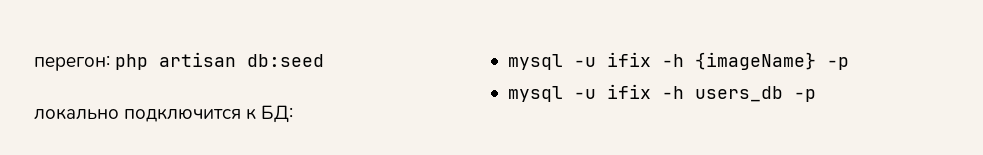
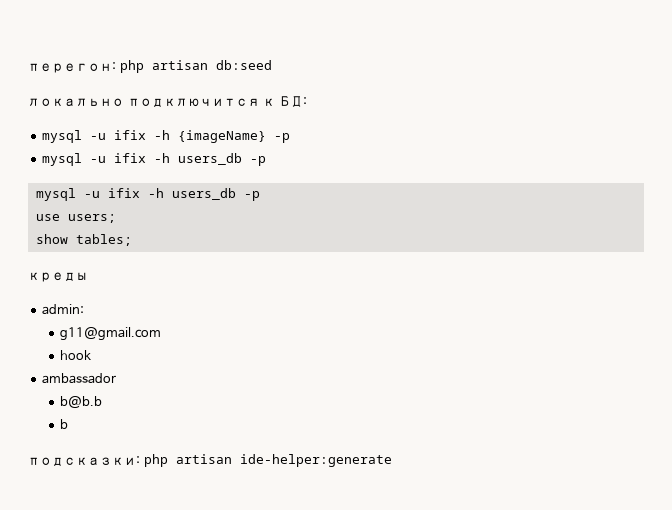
(816, 95) none -> [35,188,260,201] [35,214,116,223] [35,234,132,246] [28,272,88,282] [42,304,85,315] [60,327,162,341] [60,350,92,360] [42,373,117,384] [60,396,103,408] [60,419,69,429] [28,454,392,467] // mysql -u ifix -h users_db -p // use users; // show tables; // креды // admin: // g11@gmail.com // hook // ambassador // b@b.b // b // подсказки: php artisan ide-helper:generate

